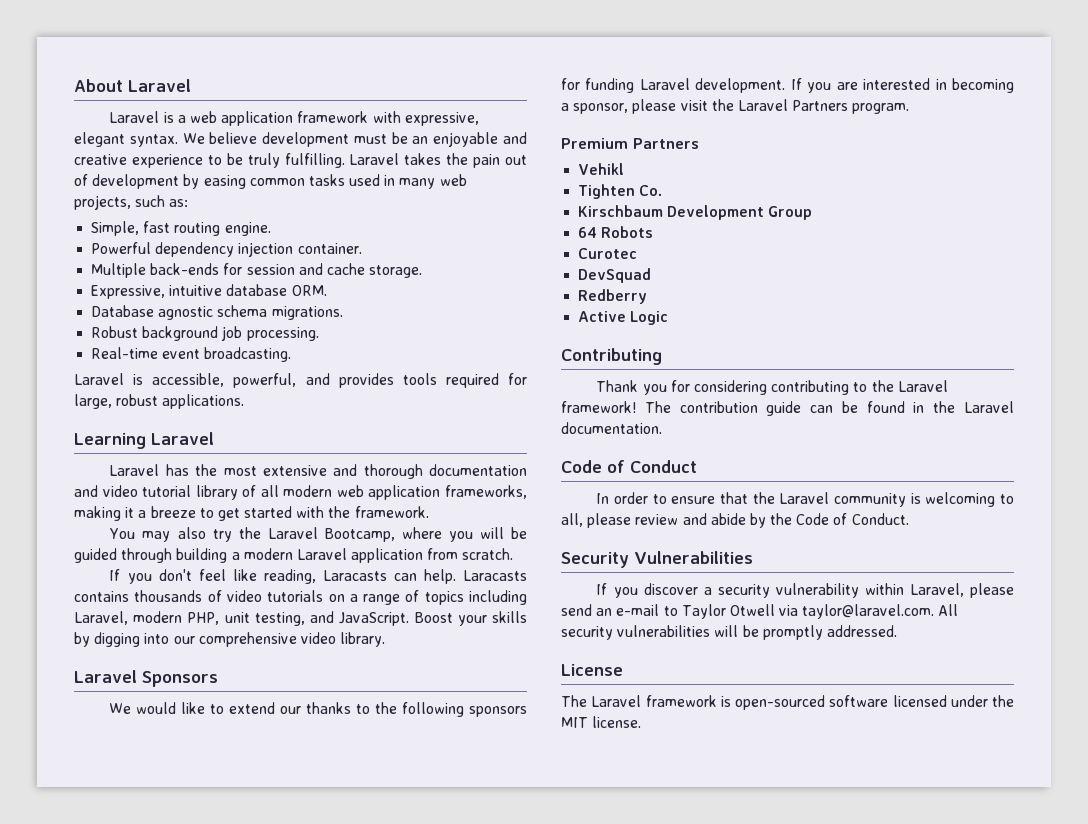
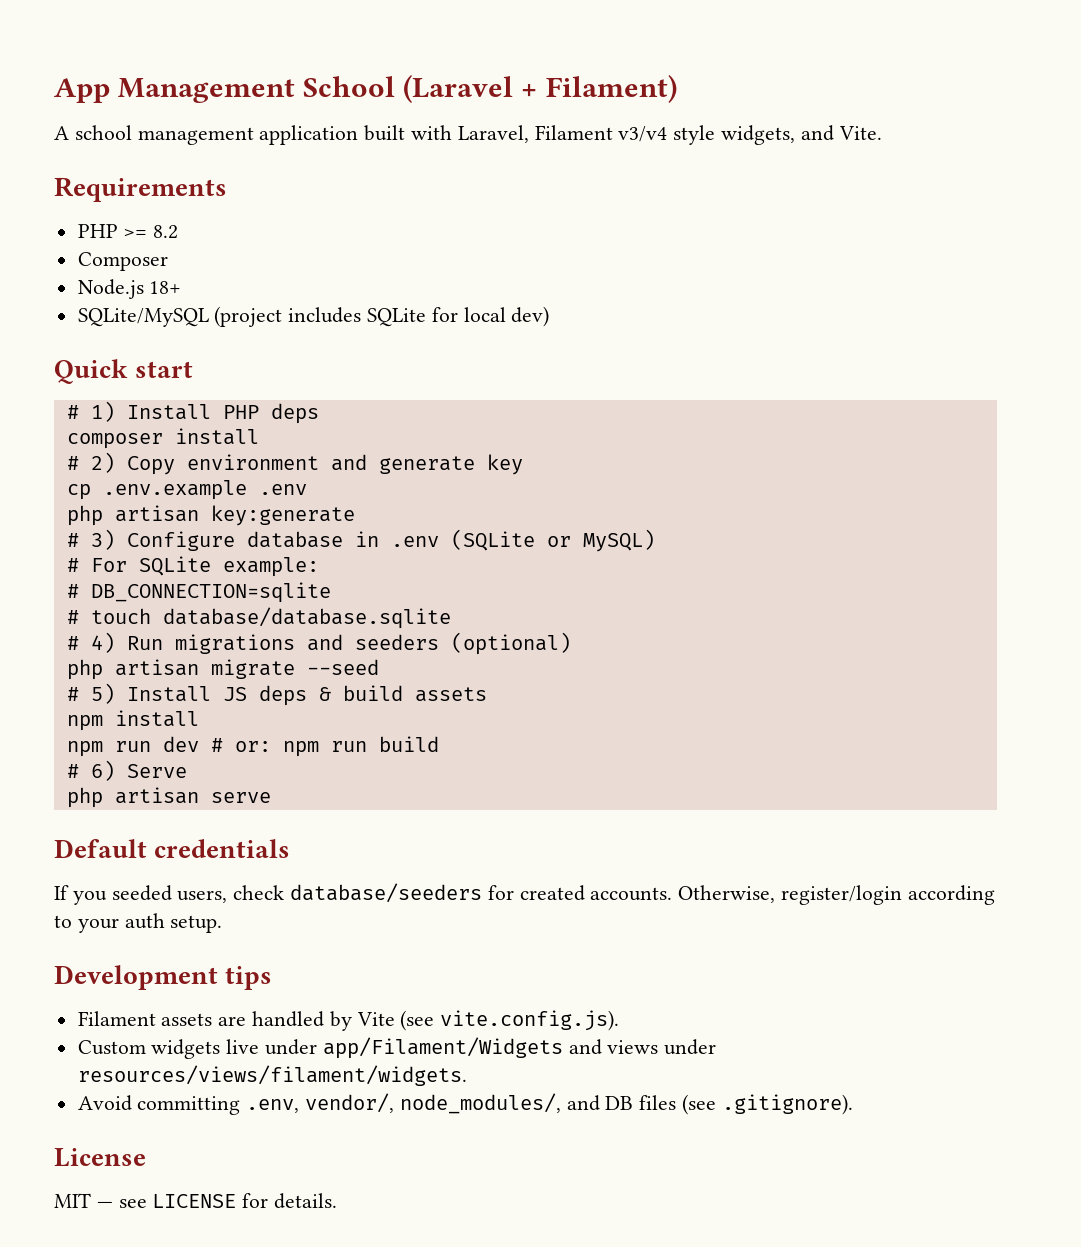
[74,79,191,92] [109,111,479,126] [74,132,527,147] [74,153,527,168] [74,174,467,189] [74,195,189,210] [91,221,271,236] [91,242,362,257] [91,263,423,278] [91,284,327,299] [91,305,343,320] [91,326,319,341] [91,347,292,362] [74,373,527,388] [74,394,245,409] [74,432,214,449] [109,464,527,479] [74,485,527,500] [74,506,429,521] [109,527,527,542] [74,548,514,563] [109,569,527,584] [74,590,528,605] [74,611,527,626] [74,632,386,647] [74,670,218,687] [109,702,527,717] [561,78,1014,93] [561,99,910,114] [561,138,699,149] [578,163,625,175] [578,184,663,199] [578,205,813,220] [578,226,654,238] [578,248,638,259] [578,268,652,283] [578,289,648,304] [578,311,669,325] [561,348,662,365] [596,380,948,395] [561,401,1014,416] [561,422,662,434] [561,460,697,473] [596,492,1014,507] [561,513,909,528] [561,551,753,568] [596,583,1014,598] [561,604,959,619] [561,625,897,640] [561,664,623,676] [561,695,1014,710] [561,716,642,728] About Laravel // Laravel is a web application framework with expressive, elegant syntax. We believe development must be an enjoyable and creative experience to be truly fulfilling. Laravel takes the pain out of development by easing common tasks used in many web projects, such as: // Simple, fast routing engine. // Powerful dependency injection container. // Multiple back-ends for session and cache storage. // Expressive, intuitive database ORM. // Database agnostic schema migrations. // Robust background job processing. // Real-time event broadcasting. // Laravel is accessible, powerful, and provides tools required for large, robust applications. // Learning Laravel // Laravel has the most extensive and thorough documentation and video tutorial library of all modern web application frameworks, making it a breeze to get started with the framework. // You may also try the Laravel Bootcamp, where you will be guided through building a modern Laravel application from scratch. // If you don't feel like reading, Laracasts can help. Laracasts contains thousands of video tutorials on a range of topics including Laravel, modern PHP, unit testing, and JavaScript. Boost your skills by digging into our comprehensive video library. // Laravel Sponsors // We would like to extend our thanks to the following sponsors for funding Laravel development. If you are interested in becoming a sponsor, please visit the Laravel Partners program. // Premium Partners // Vehikl // Tighten Co. // Kirschbaum Development Group // 64 Robots // Curotec // DevSquad // Redberry // Active Logic // Contributing // Thank you for considering contributing to the Laravel framework! The contribution guide can be found in the Laravel documentation. // Code of Conduct // In order to ensure that the Laravel community is welcoming to all, please review and abide by the Code of Conduct. // Security Vulnerabilities // If you discover a security vulnerability within Laravel, please send an e-mail to Taylor Otwell via taylor@laravel.com. All security vulnerabilities will be promptly addressed. // License // The Laravel framework is open-sourced software licensed under the MIT license. -> [54,75,677,103] [54,125,882,145] [54,177,227,202] [77,224,179,239] [77,252,168,271] [77,279,182,299] [77,306,550,327] [54,359,194,384] [66,401,319,424] [66,428,259,449] [66,452,523,475] [66,480,307,500] [66,505,355,526] [66,529,655,552] [66,556,319,577] [66,582,331,603] [66,607,451,629] [66,632,571,655] [66,659,379,680] [66,683,487,706] [66,710,199,731] [66,736,439,757] [66,760,187,781] [66,787,271,808] [54,839,291,858] [54,883,995,905] [54,913,223,933] [54,965,273,990] [77,1010,620,1031] [77,1037,717,1059] [77,1065,467,1086] [77,1093,853,1115] [54,1148,146,1167] [54,1193,338,1209] App Management School (Laravel + Filament) // A school management application built with Laravel, Filament v3/v4 style widgets, and Vite. // Requirements // PHP >= 8.2 // Composer // Node.js 18+ // SQLite/MySQL (project includes SQLite for local dev) // Quick start // # 1) Install PHP deps // composer install // # 2) Copy environment and generate key // cp .env.example .env // php artisan key:generate // # 3) Configure database in .env (SQLite or MySQL) // # For SQLite example: // # DB_CONNECTION=sqlite // # touch database/database.sqlite // # 4) Run migrations and seeders (optional) // php artisan migrate --seed // # 5) Install JS deps & build assets // npm install // npm run dev # or: npm run build // # 6) Serve // php artisan serve // Default credentials // If you seeded users, check database/seeders for created accounts. Otherwise, register/login according to your auth setup. // Development tips // Filament assets are handled by Vite (see vite.config.js). // Custom widgets live under app/Filament/Widgets and views under resources/views/filament/widgets. // Avoid committing .env, vendor/, node_modules/, and DB files (see .gitignore). // License // MIT — see LICENSE for details.

